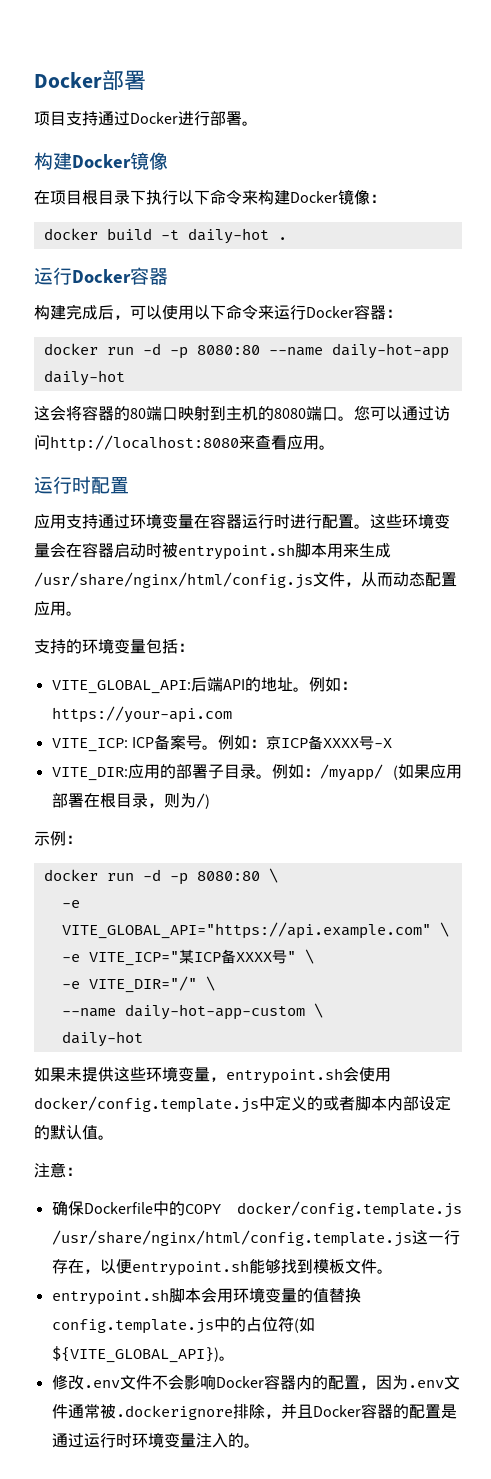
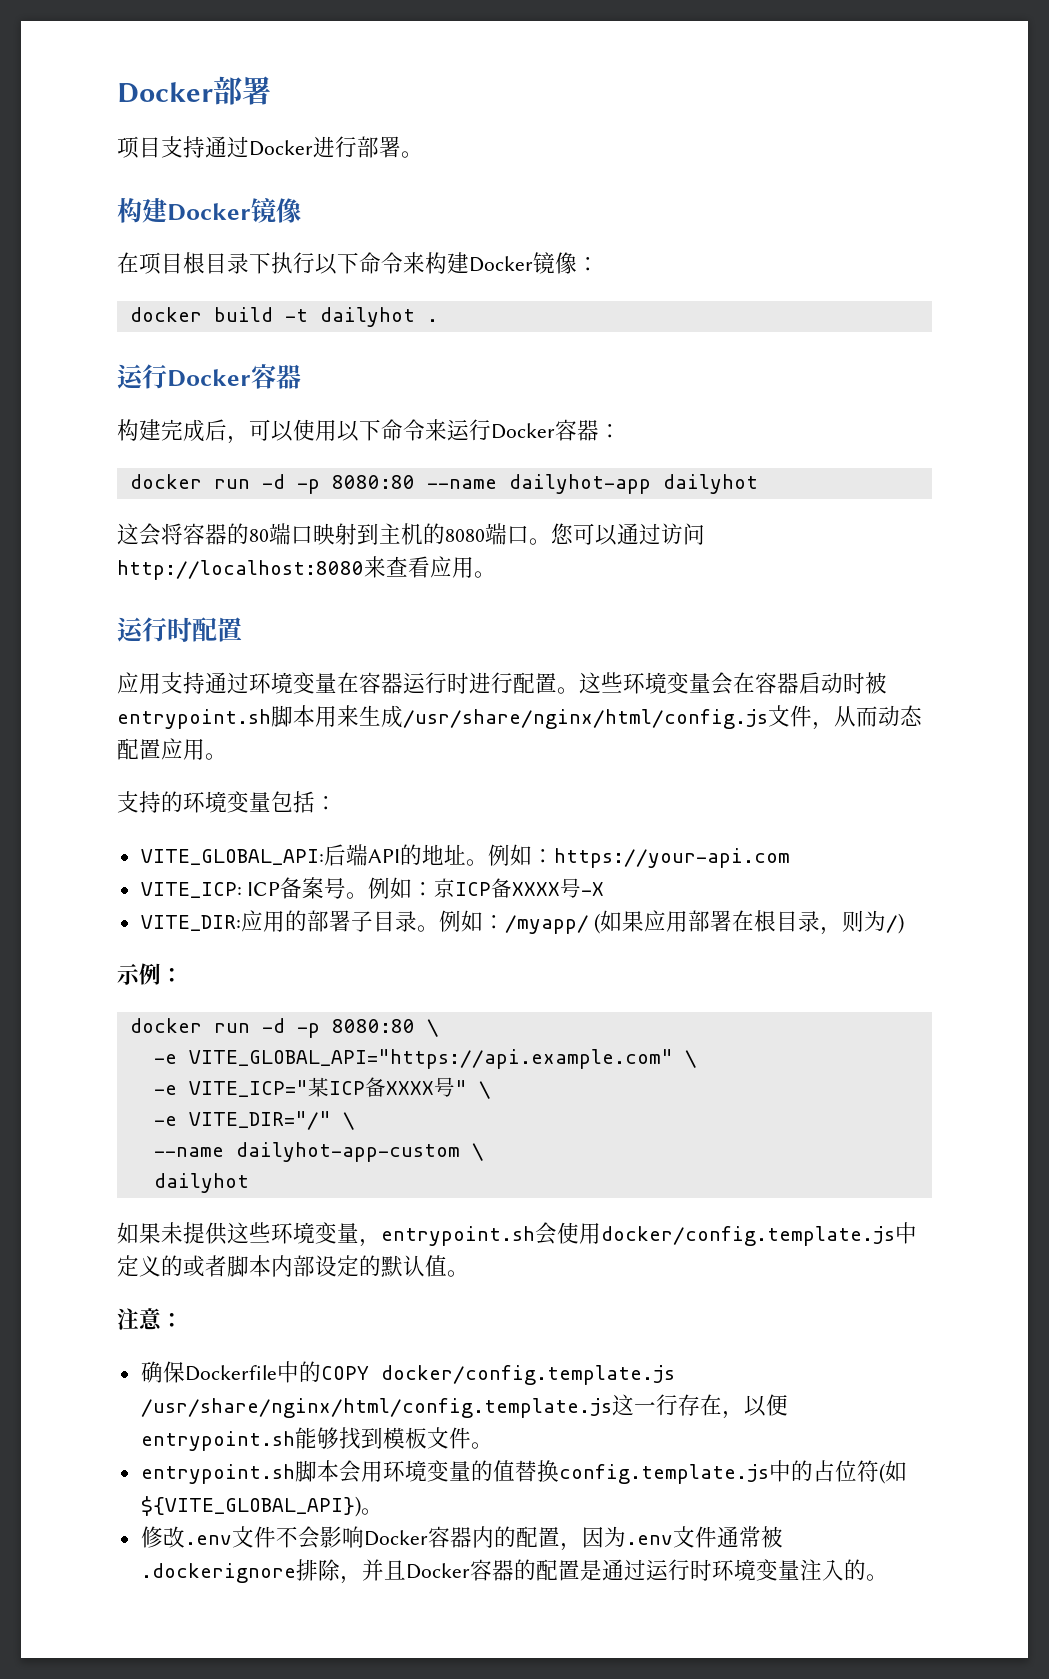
[187,228,269,244] daily-hot -> [319,307,415,327] dailyhot
[331,343,449,359] [43,370,125,386] daily-hot-app daily-hot -> [508,474,758,494] dailyhot-app dailyhot
[124,1003,323,1020] [61,1031,143,1047] daily-hot-app-custom \ // daily-hot -> [235,1142,484,1162] [153,1173,249,1193] dailyhot-app-custom \ // dailyhot

